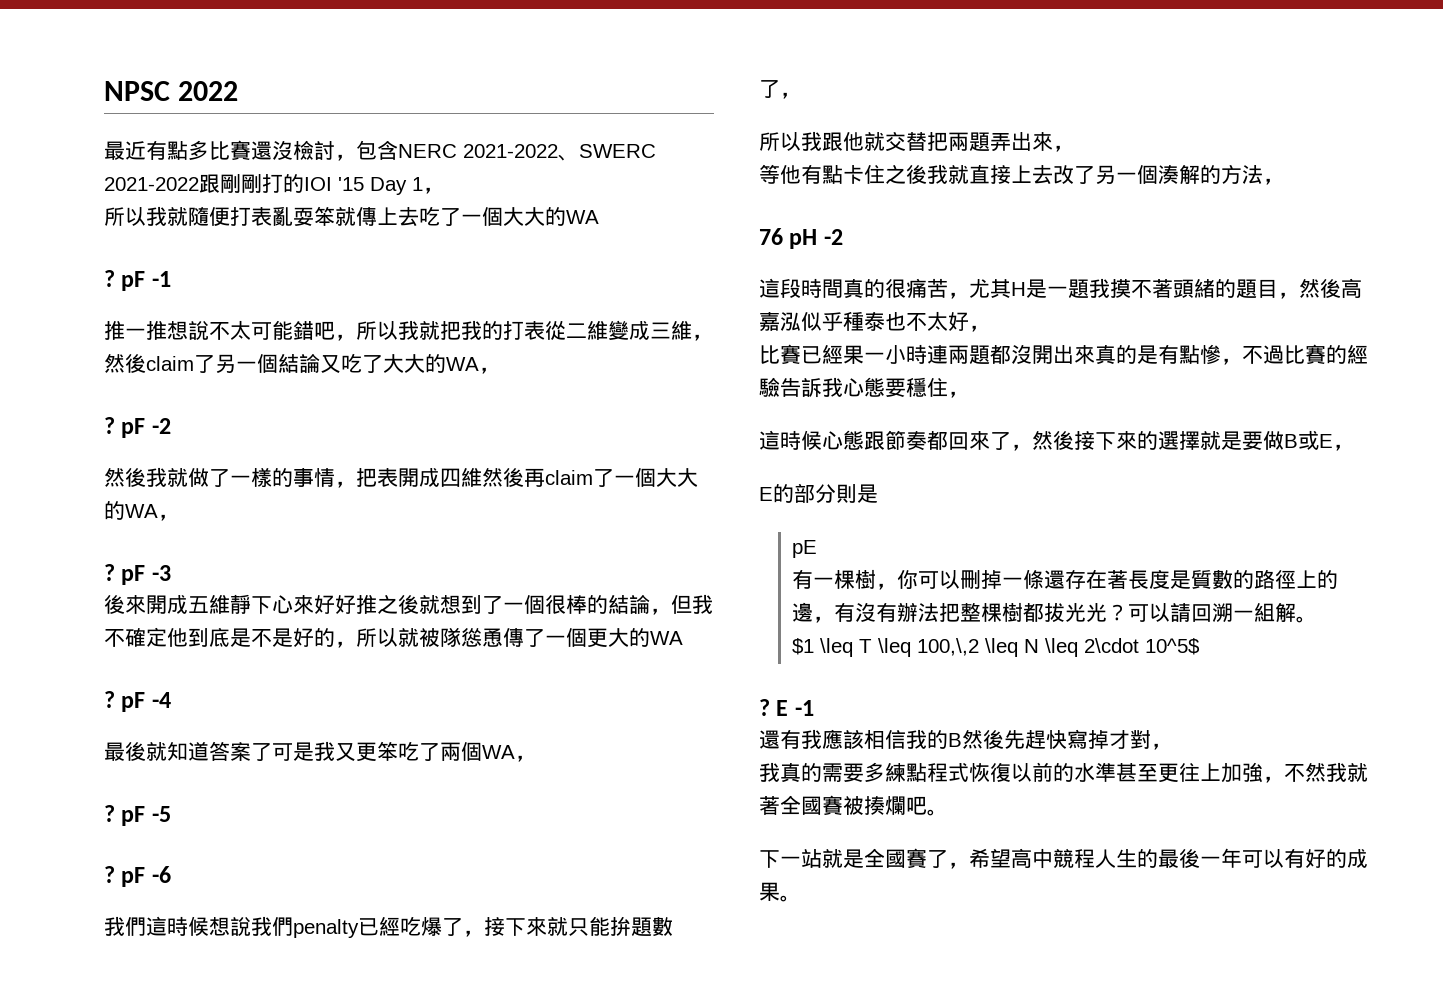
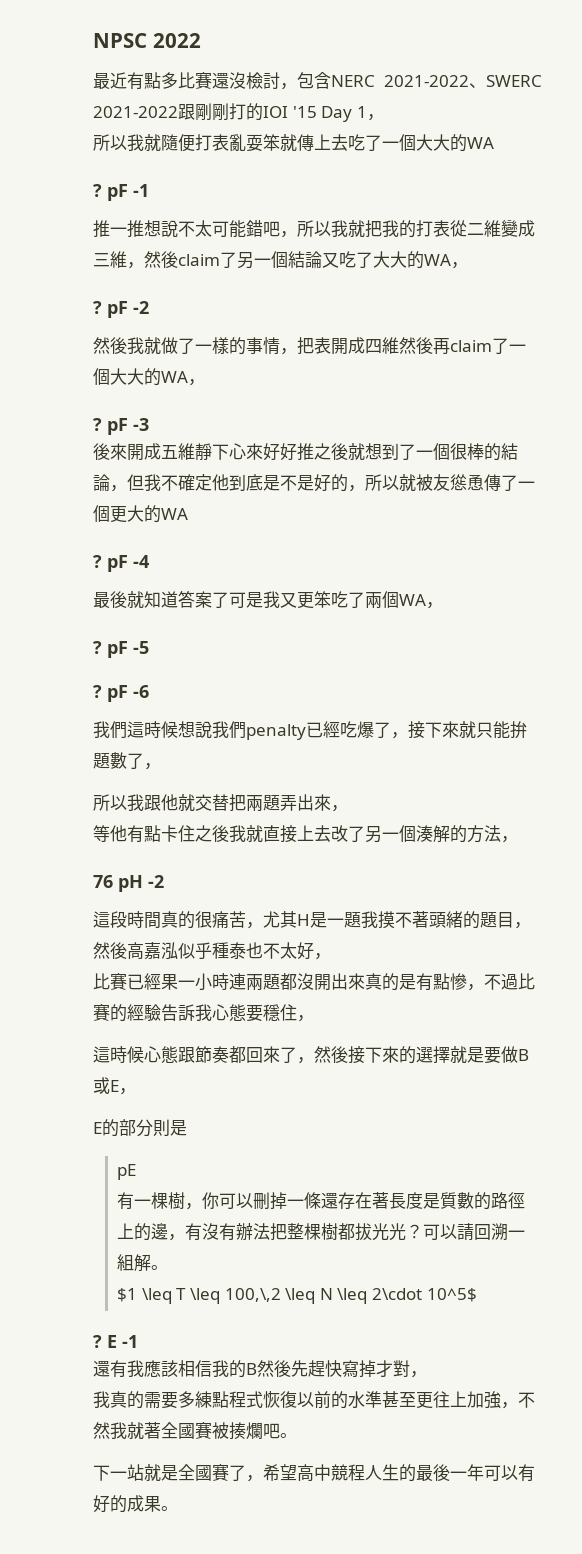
[440,627,461,647] 隊 -> [433,474,450,491] 友

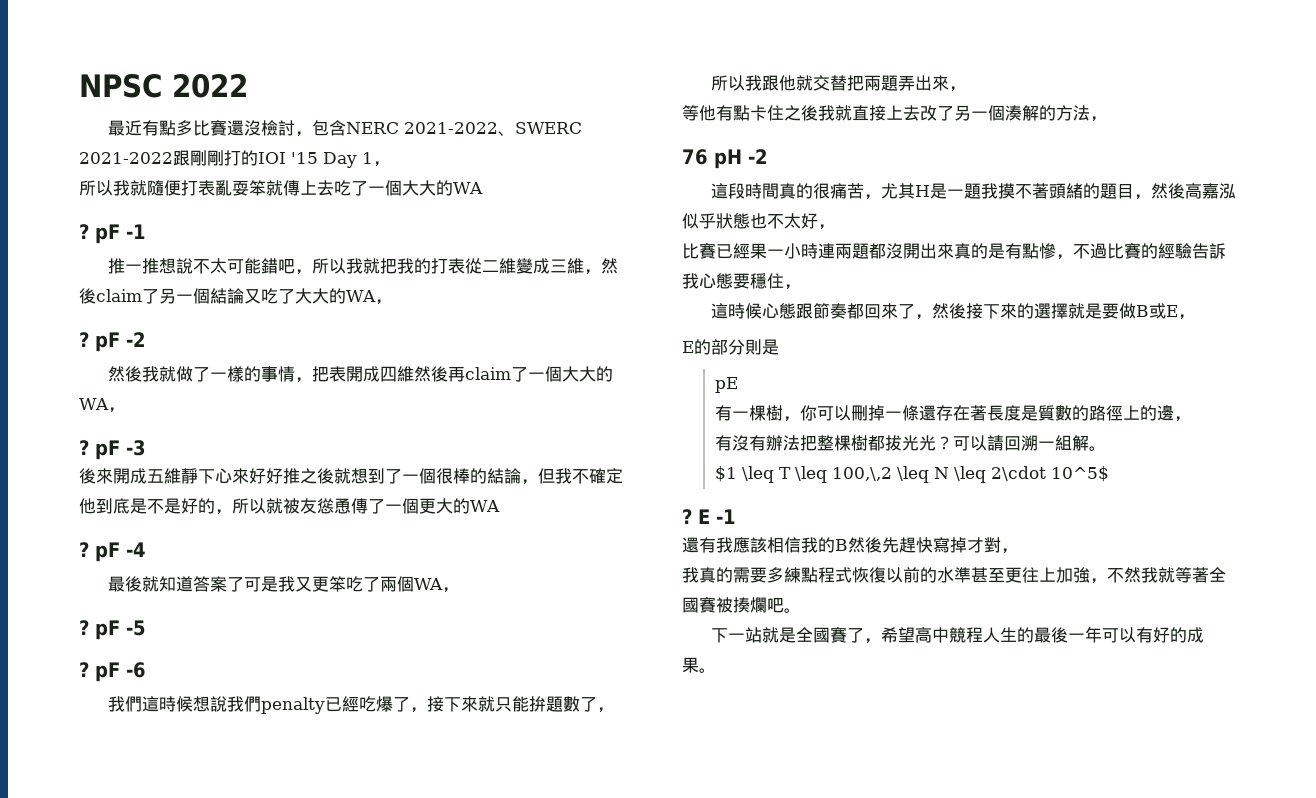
[212,942,246,959] 種泰 -> [716,213,750,229] 狀態
(186, 1237) none -> (1191, 419) //
(144, 1430) none -> [1175,567,1192,583] 等

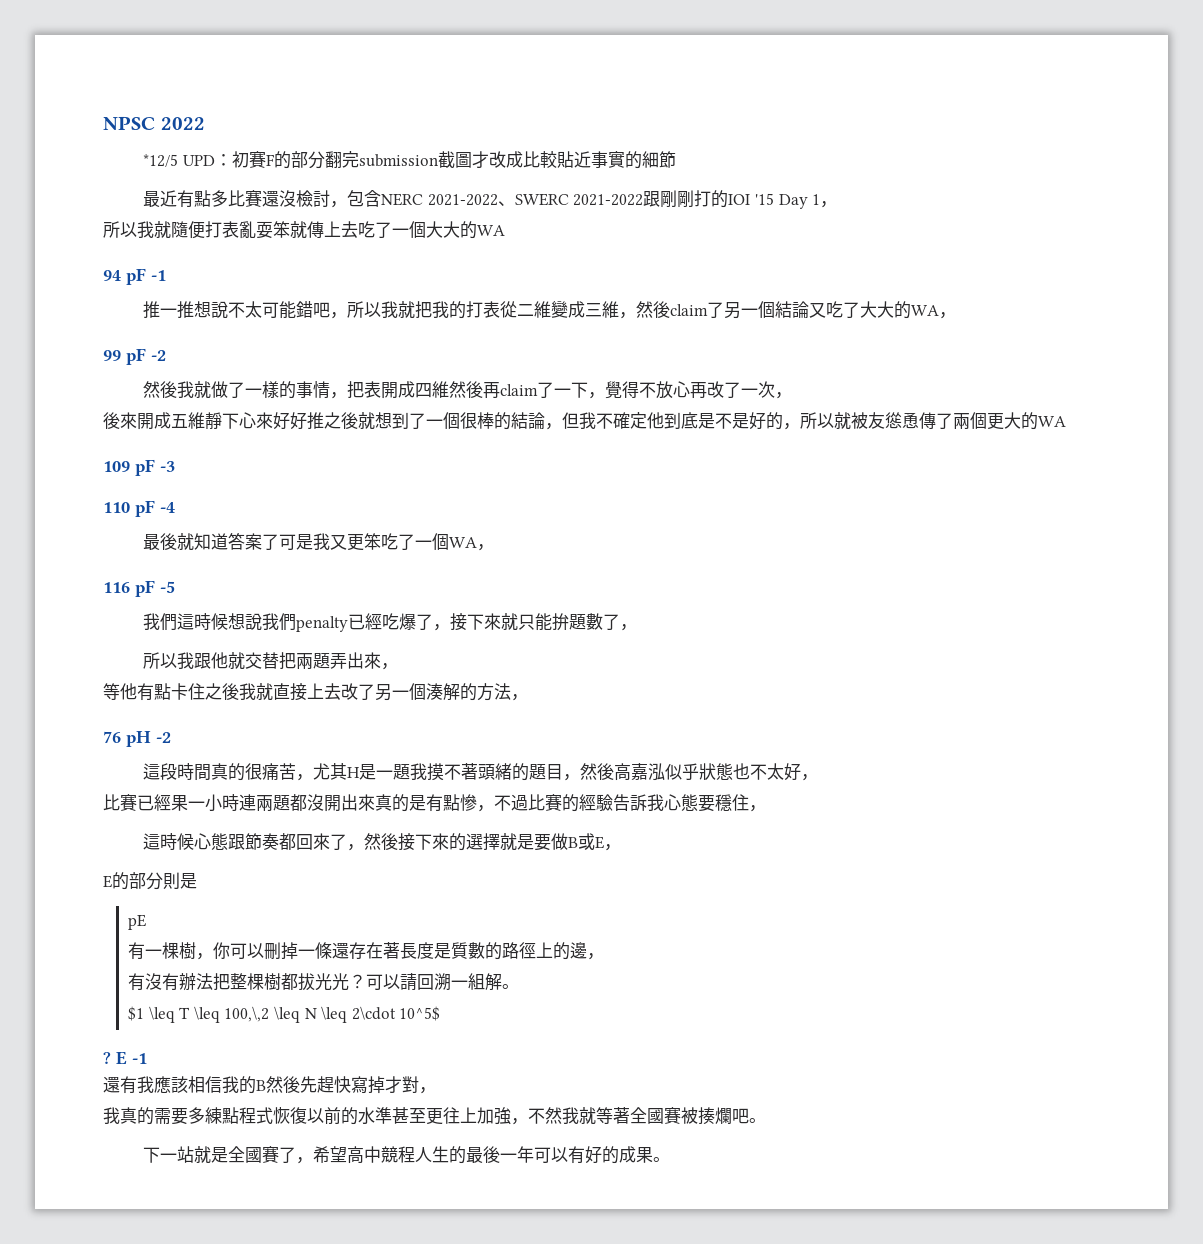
(248, 85) none -> [143,151,676,169] // *12/5 UPD：初賽F的部分翻完submission截圖才改成比較貼近事實的細節
[79,224,89,239] ? -> [103,270,121,281] 94
[79,332,89,347] ? -> [103,350,121,361] 99
[544,366,613,382] [79,398,125,413] [79,440,146,460] 個大大的WA， // ? pF -3 -> [571,381,793,399] 下，覺得不放心再改了一次，
[385,504,402,512] 一 -> [953,413,970,429] 兩
[79,542,89,557] ? -> [103,459,175,476] [103,502,130,513] 109 pF -3 // 110
[379,576,397,592] 兩 -> [415,540,433,548] 一
[79,620,89,635] ? -> [103,582,130,593] 116
[79,662,146,682] // ? pF -6 -> (175, 587) none

